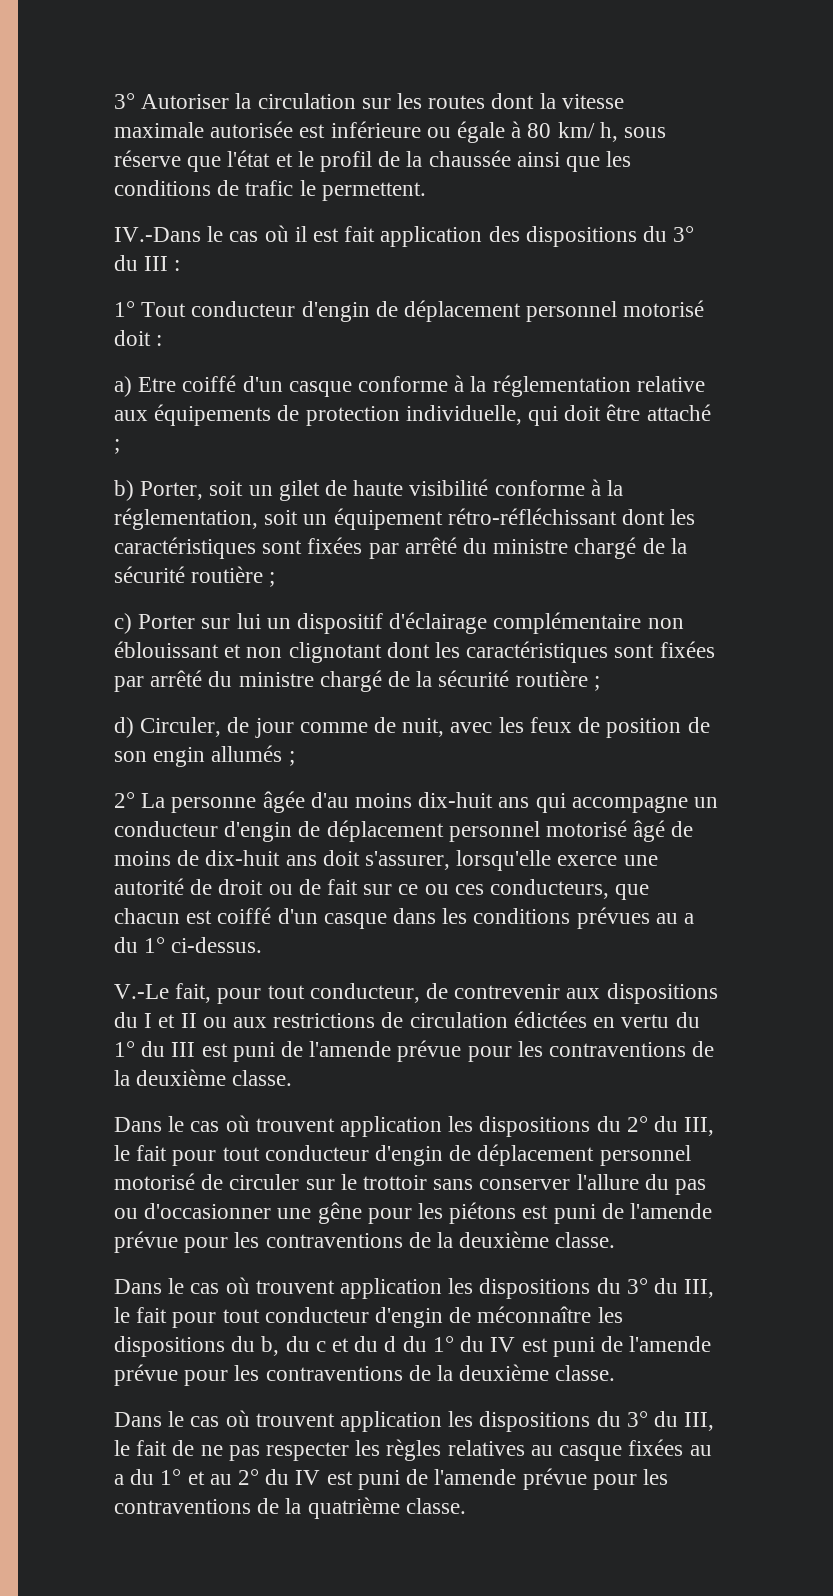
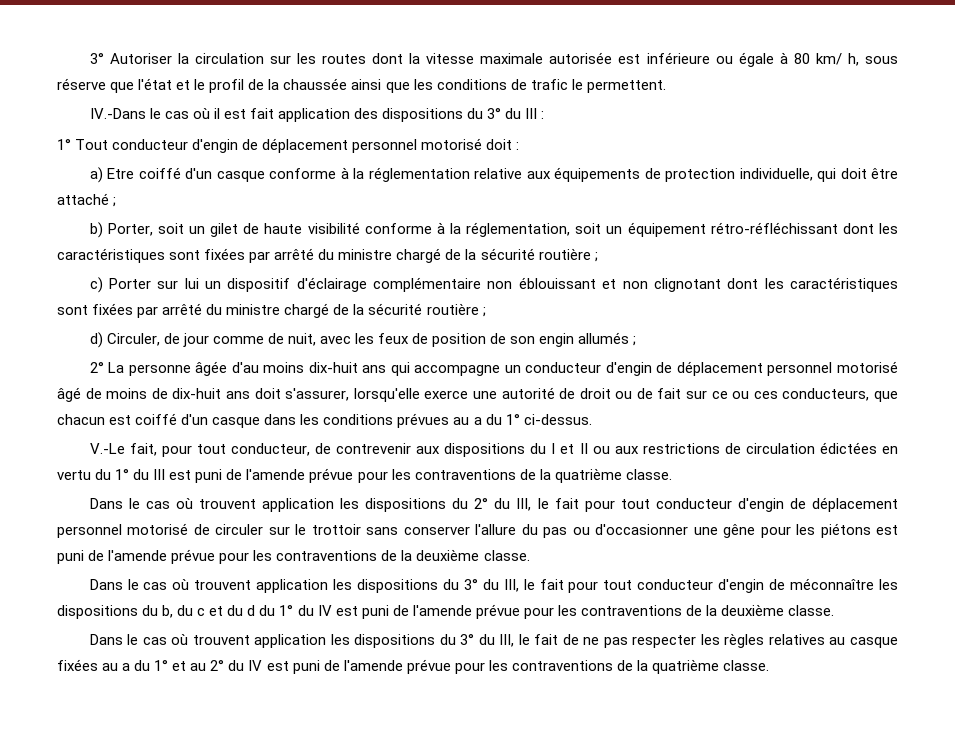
[136,1069,227,1086] deuxième -> [554,468,622,483] quatrième

